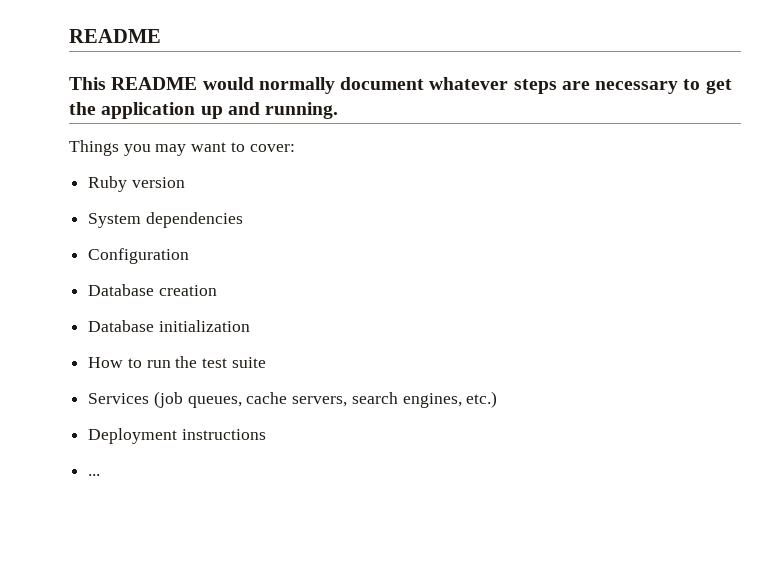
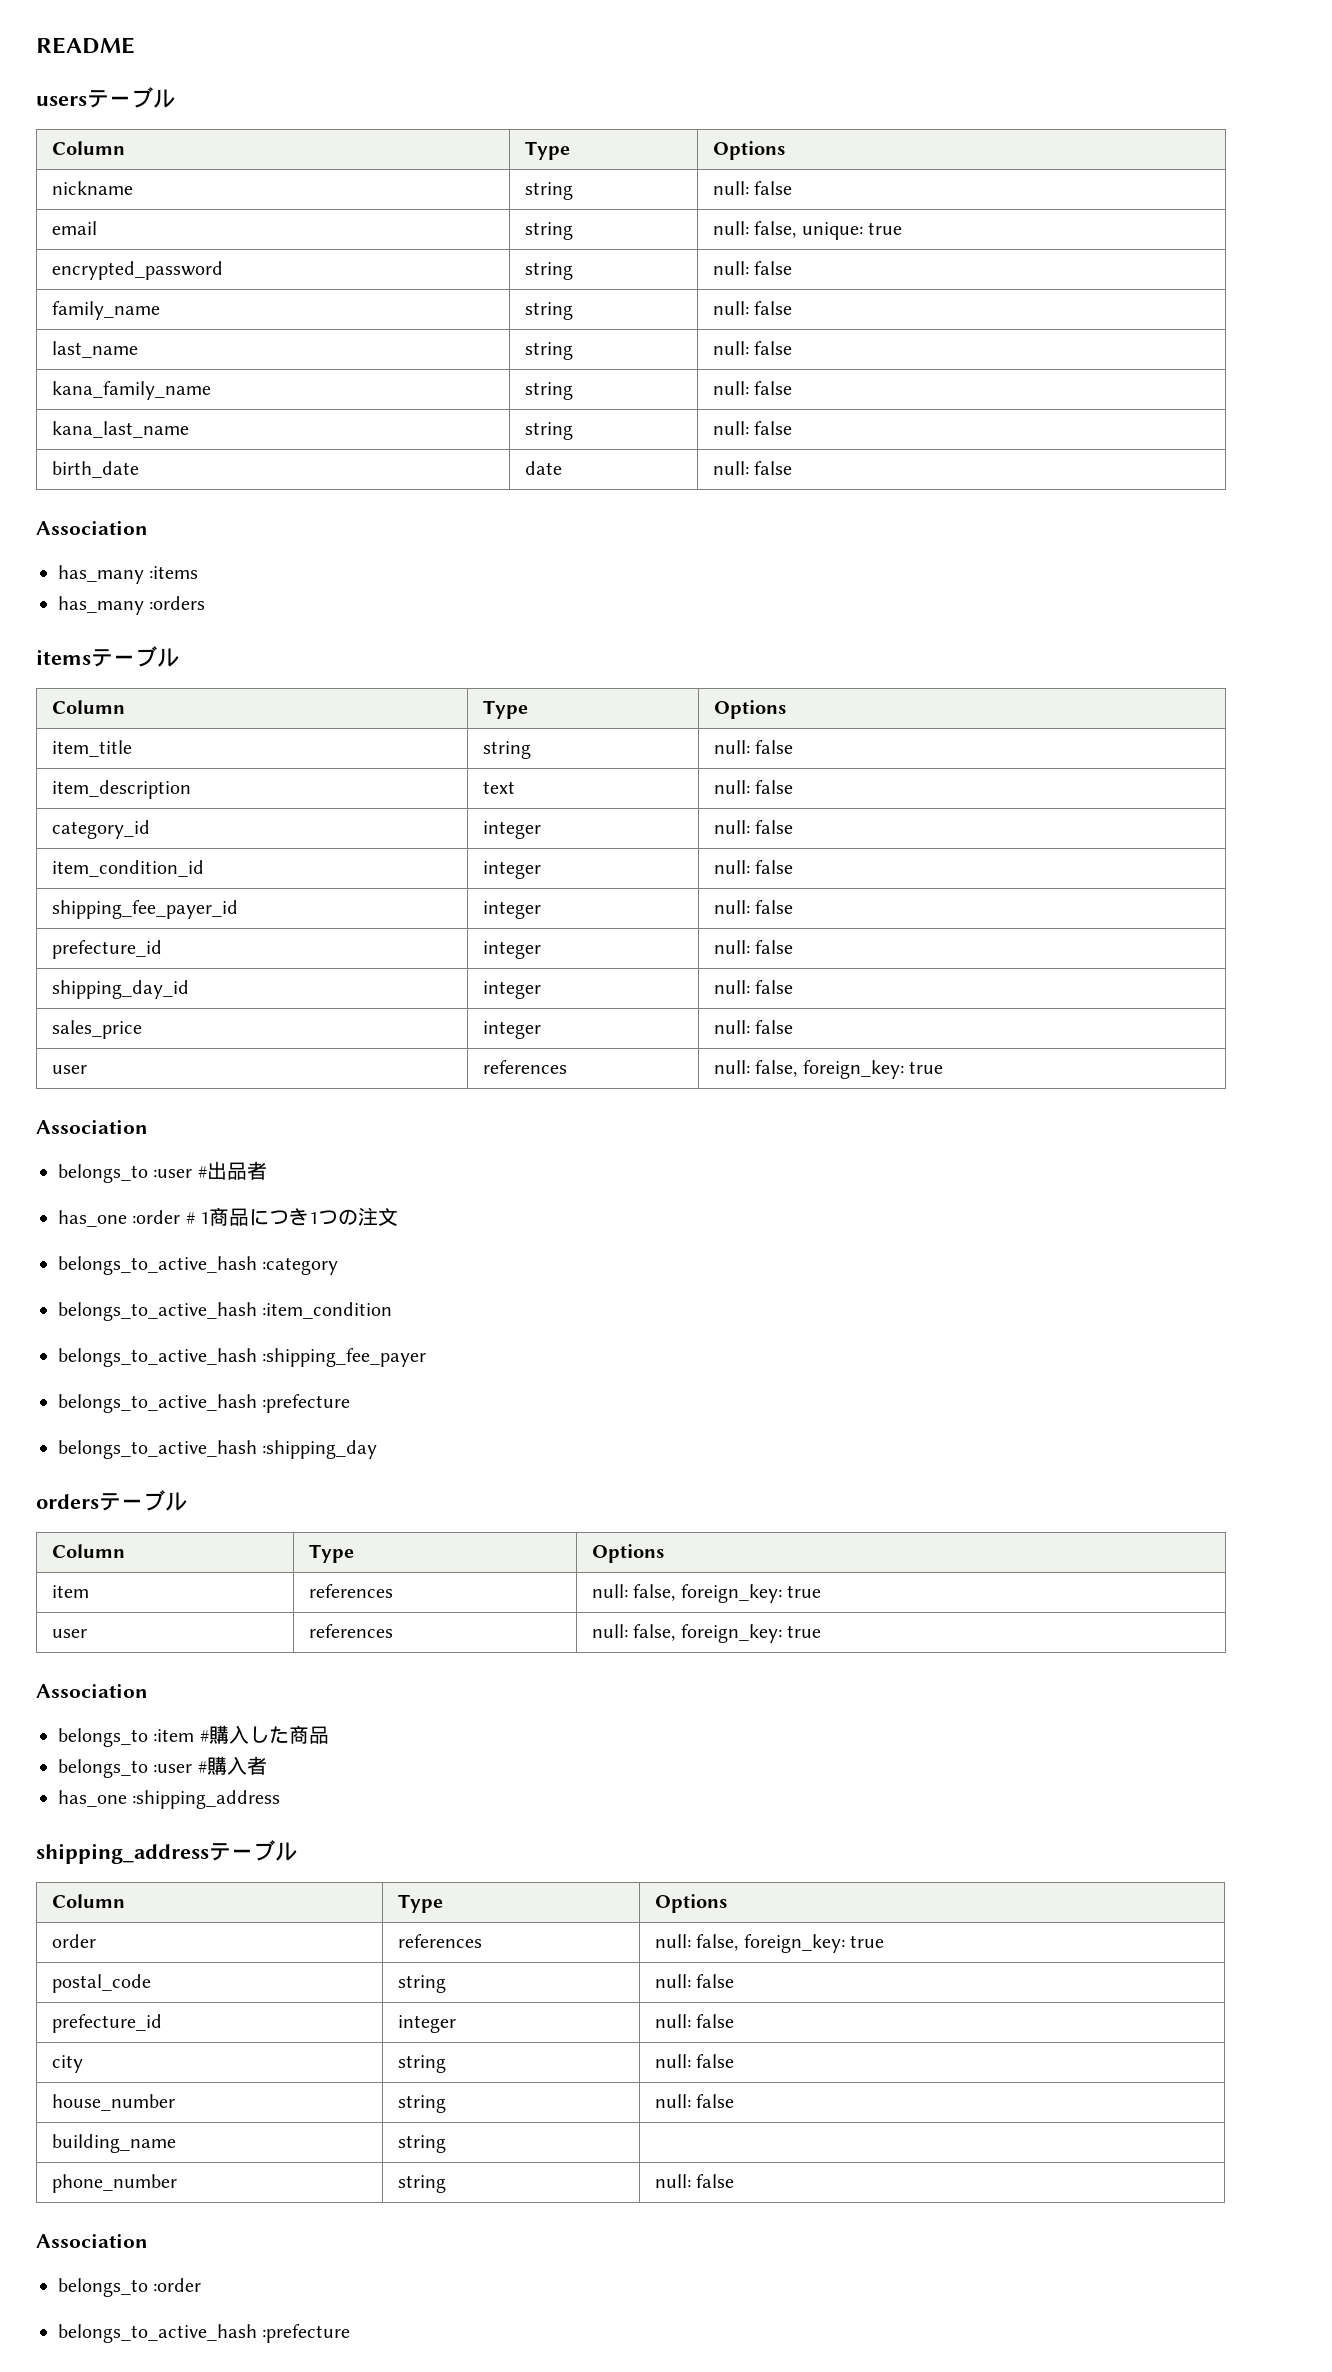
[69,77,732,94] [69,102,339,119] [69,140,295,156] [88,176,185,192] [88,212,243,228] [88,248,190,264] [88,284,217,296] [88,320,250,332] [88,356,266,368] [88,391,498,408] [88,428,266,444] [88,474,101,476] This README would normally document whatever steps are necessary to get the application up and running. // Things you may want to cover: // Ruby version // System dependencies // Configuration // Database creation // Database initialization // How to run the test suite // Services (job queues, cache servers, search engines, etc.) // Deployment instructions // ... -> [36,87,175,108] [51,141,125,155] [524,141,570,160] [712,141,785,160] [51,181,133,195] [524,182,573,200] [712,181,793,195] [51,221,97,235] [524,222,573,240] [712,221,903,240] [51,261,223,280] [524,262,573,280] [712,261,793,275] [51,301,160,320] [524,302,573,320] [712,301,793,315] [51,341,138,358] [524,342,573,360] [712,341,793,355] [51,381,211,400] [524,382,573,400] [712,381,793,395] [51,421,189,438] [524,422,573,440] [712,421,793,435] [51,461,139,478] [524,461,562,475] [712,461,793,475] [36,521,148,535] [58,565,199,584] [58,596,206,615] [36,646,179,667] [51,700,125,714] [482,700,528,719] [713,700,786,719] [51,740,132,757] [482,741,531,759] [713,740,794,754] [51,780,191,799] [482,781,515,794] [713,780,794,794] [51,820,150,839] [482,821,541,839] [713,820,794,834] [51,860,204,877] [482,861,541,879] [713,860,794,874] [51,900,238,919] [482,901,541,919] [713,900,794,914] [51,940,162,959] [482,941,541,959] [713,940,794,954] [51,980,189,999] [482,981,541,999] [713,980,794,994] [51,1020,142,1039] [482,1021,541,1039] [713,1020,794,1034] [51,1065,87,1074] [482,1060,567,1074] [713,1060,944,1079] [36,1120,148,1134] [58,1161,267,1183] [58,1207,399,1227] [58,1256,339,1275] [58,1302,393,1321] [58,1348,427,1367] [58,1394,351,1413] [58,1440,378,1459] [36,1490,187,1511] [51,1544,125,1558] [308,1544,354,1563] [591,1544,664,1563] [51,1585,89,1598] [308,1584,393,1598] [591,1584,822,1603] [51,1629,87,1638] [308,1624,393,1638] [591,1624,822,1643] [36,1684,148,1698] [58,1725,329,1747] [58,1756,267,1778] [58,1790,281,1809] [36,1840,297,1864] [51,1894,125,1908] [397,1894,443,1913] [654,1894,727,1913] [51,1934,96,1948] [397,1934,482,1948] [654,1934,885,1953] [51,1974,151,1993] [397,1975,446,1993] [654,1974,735,1988] [51,2014,162,2033] [397,2015,456,2033] [654,2014,735,2028] [51,2055,83,2073] [397,2055,446,2073] [654,2054,735,2068] [51,2094,175,2111] [397,2095,446,2113] [654,2094,735,2108] [51,2134,176,2153] [397,2135,446,2153] [51,2174,177,2193] [397,2175,446,2193] [654,2174,735,2188] [36,2234,148,2248] [58,2278,202,2297] [58,2324,351,2343] usersテーブル // Column | Type | Options // nickname | string | null: false // email | string | null: false, unique: true // encrypted_password | string | null: false // family_name | string | null: false // last_name | string | null: false // kana_family_name | string | null: false // kana_last_name | string | null: false // birth_date | date | null: false // Association // has_many :items // has_many :orders // itemsテーブル // Column | Type | Options // item_title | string | null: false // item_description | text | null: false // category_id | integer | null: false // item_condition_id | integer | null: false // shipping_fee_payer_id | integer | null: false // prefecture_id | integer | null: false // shipping_day_id | integer | null: false // sales_price | integer | null: false // user | references | null: false, foreign_key: true // Association // belongs_to :user #出品者 // has_one :order # 1商品につき1つの注文 // belongs_to_active_hash :category // belongs_to_active_hash :item_condition // belongs_to_active_hash :shipping_fee_payer // belongs_to_active_hash :prefecture // belongs_to_active_hash :shipping_day // ordersテーブル // Column | Type | Options // item | references | null: false, foreign_key: true // user | references | null: false, foreign_key: true // Association // belongs_to :item #購入した商品 // belongs_to :user #購入者 // has_one :shipping_address // shipping_addressテーブル // Column | Type | Options // order | references | null: false, foreign_key: true // postal_code | string | null: false // prefecture_id | integer | null: false // city | string | null: false // house_number | string | null: false // building_name | string | // phone_number | string | null: false // Association // belongs_to :order // belongs_to_active_hash :prefecture

